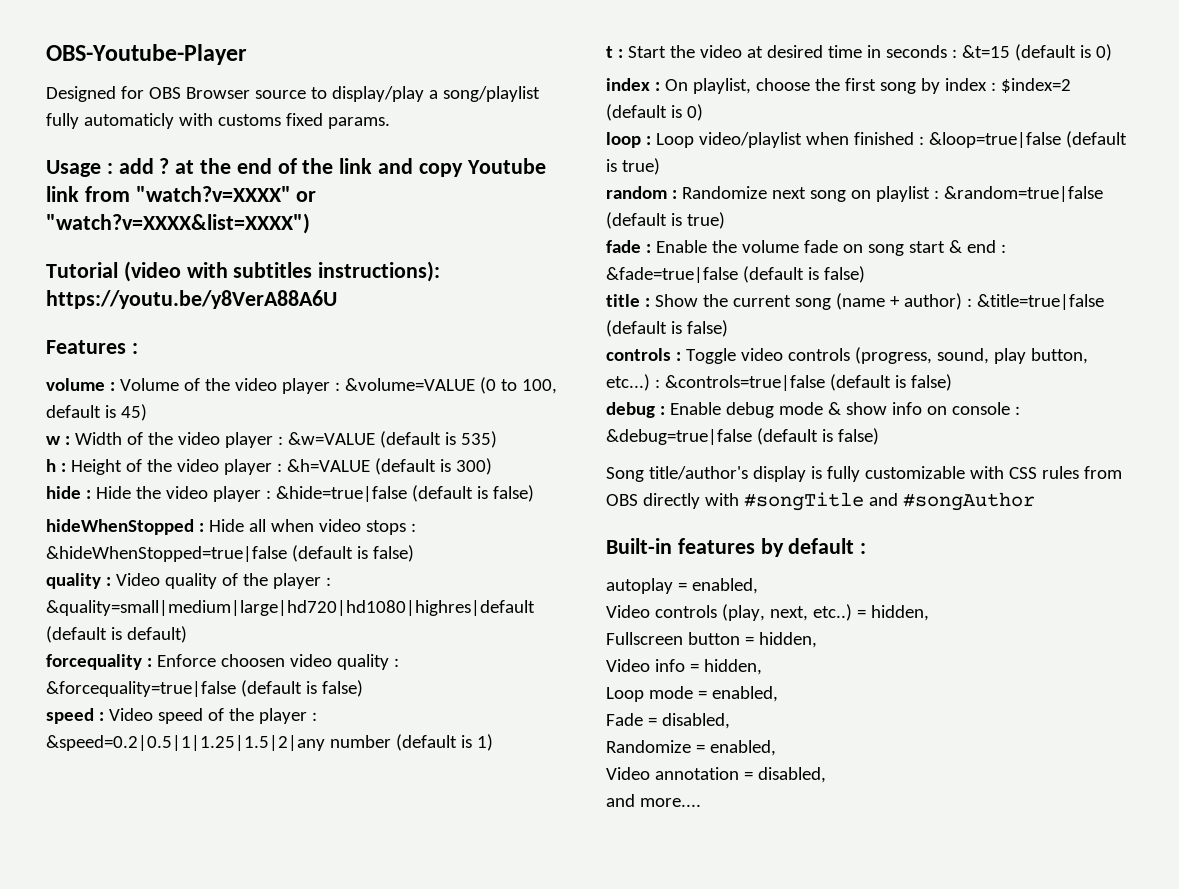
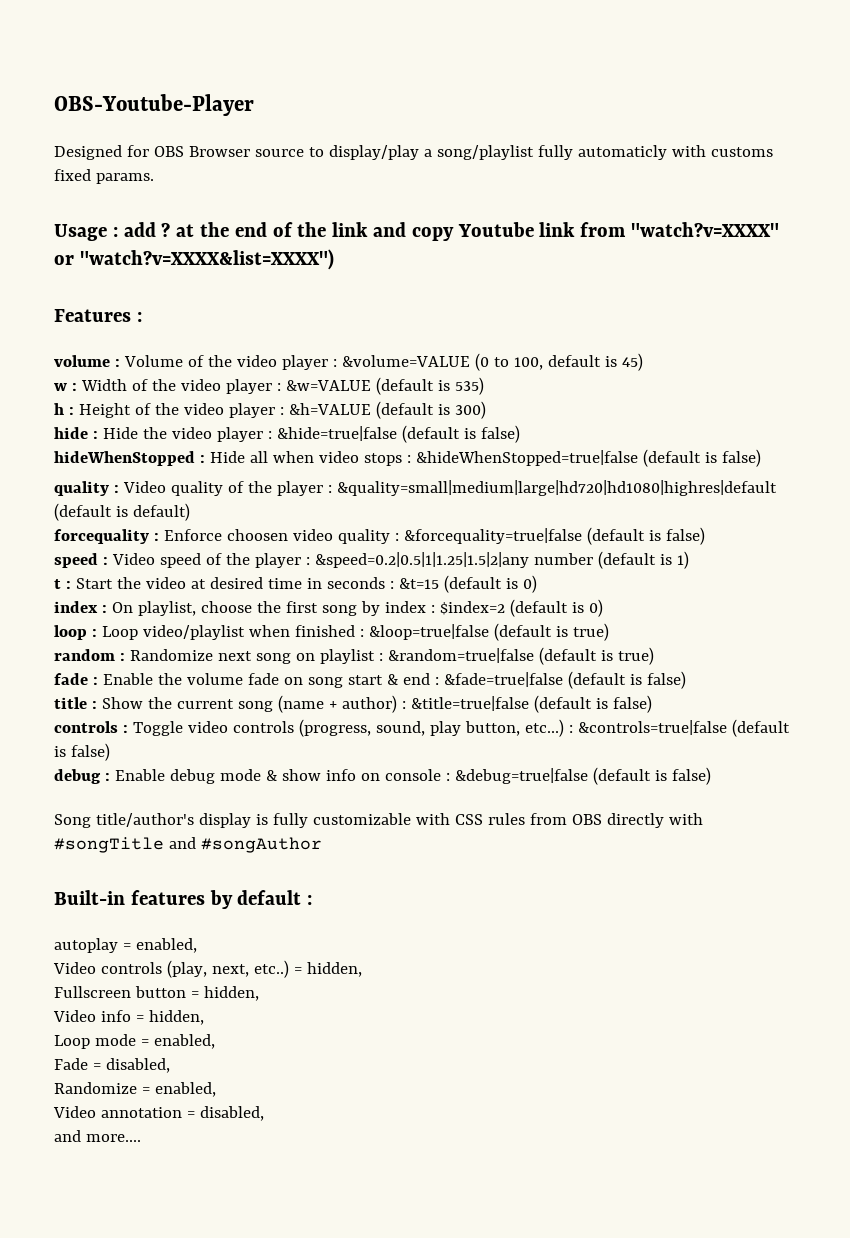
[46,261,441,282] [46,290,337,309] // Tutorial (video with subtitles instructions): https://youtu.be/y8VerA88A6U -> (334, 259) none

